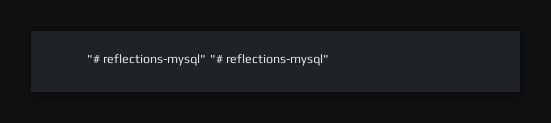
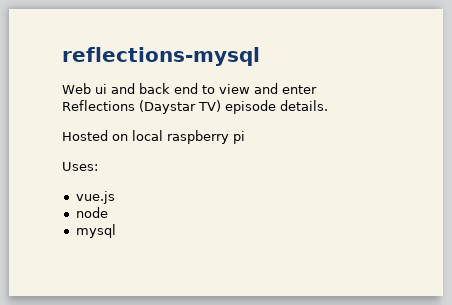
[87,54,330,66] "# reflections-mysql" "# reflections-mysql" -> [62,47,260,66] [62,83,317,94] [62,100,328,114] [62,130,245,144] [62,162,98,171] [75,191,115,204] [75,207,108,218] [75,224,116,238] reflections-mysql // Web ui and back end to view and enter Reflections (Daystar TV) episode details. // Hosted on local raspberry pi // Uses: // vue.js // node // mysql

